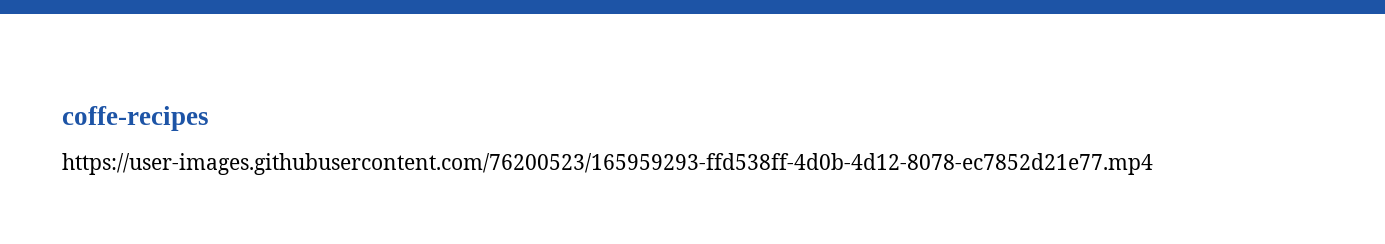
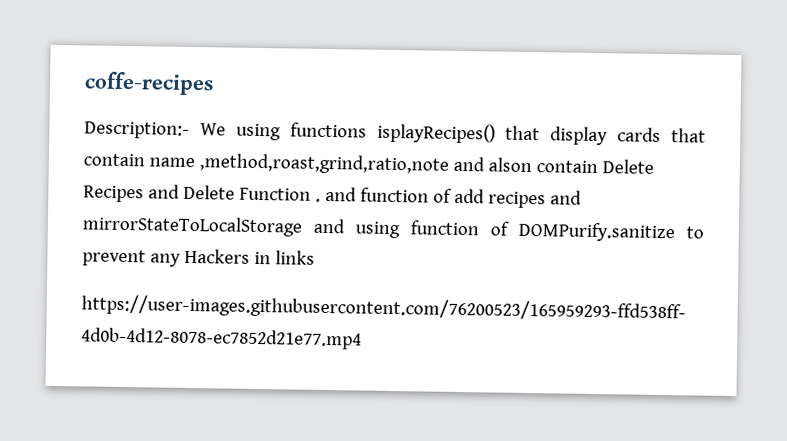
(209, 118) none -> [84,121,706,146] [83,153,654,175] [83,184,582,209] [82,215,704,243] [82,248,315,267] // Description:- We using functions isplayRecipes() that display cards that contain name ,method,roast,grind,ratio,note and alson contain Delete Recipes and Delete Function . and function of add recipes and mirrorStateToLocalStorage and using function of DOMPurify.sanitize to prevent any Hackers in links

